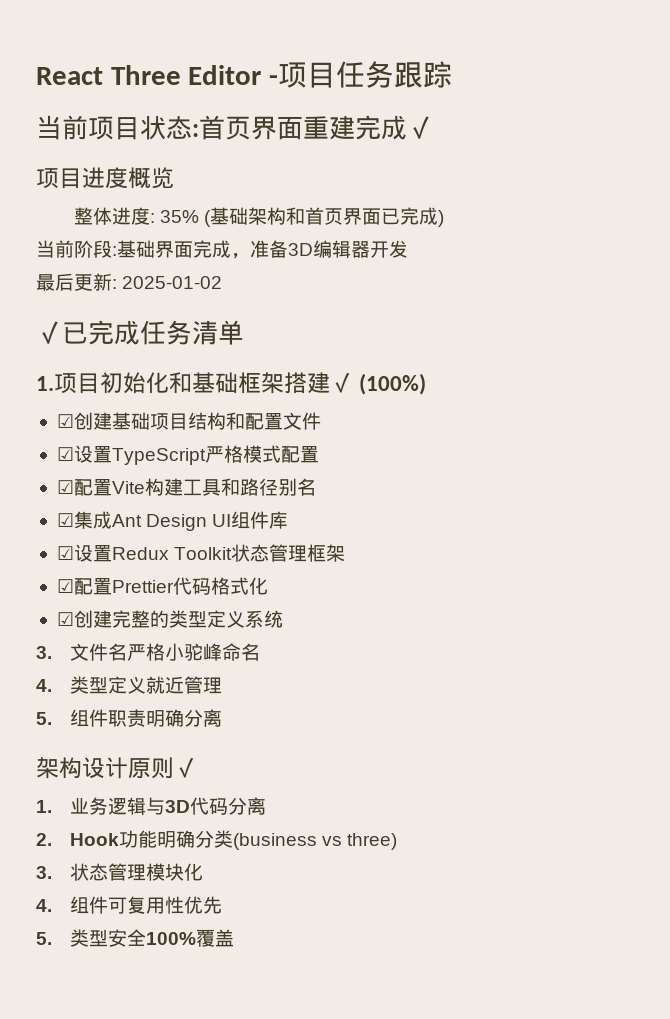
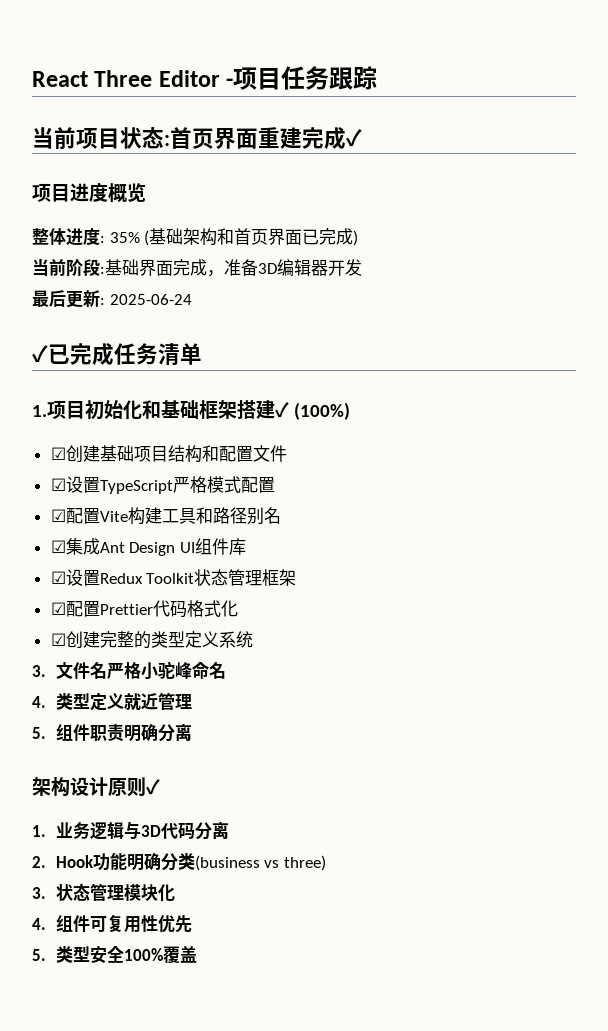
[122,276,223,289] 2025-01-02 -> [109,294,192,305] 2025-06-24

